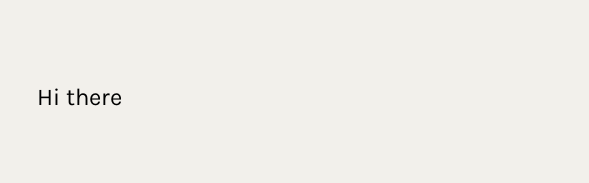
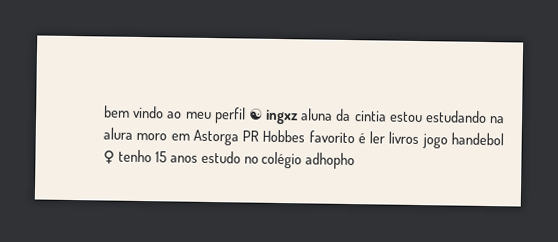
[37,88,123,106] Hi there -> [104,105,506,125] [103,127,504,149] [103,149,356,170] bem vindo ao meu perfil ☯ ingxz aluna da cintia estou estudando na alura moro em Astorga PR Hobbes favorito é ler livros jogo handebol ♀ tenho 15 anos estudo no colégio adhopho

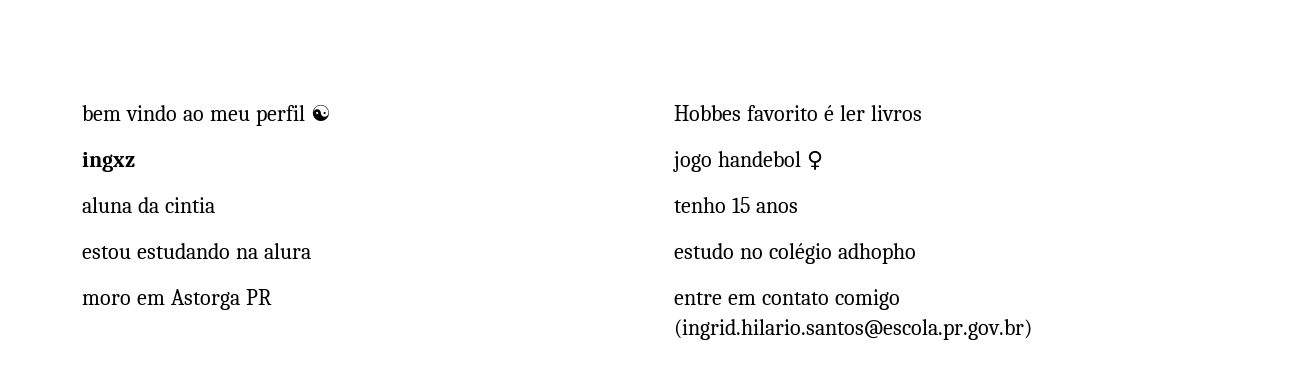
(263, 114) none -> (331, 112) //
(299, 117) none -> (135, 162) //
(387, 116) none -> (215, 205) //
(133, 133) none -> (311, 251) //
(260, 136) none -> (272, 297) //
(420, 138) none -> (922, 113) //
(115, 157) none -> (823, 160) //
(198, 159) none -> (798, 207) //
(356, 161) none -> [674,289,900,310] [674,319,1032,340] // entre em contato comigo (ingrid.hilario.santos@escola.pr.gov.br)

